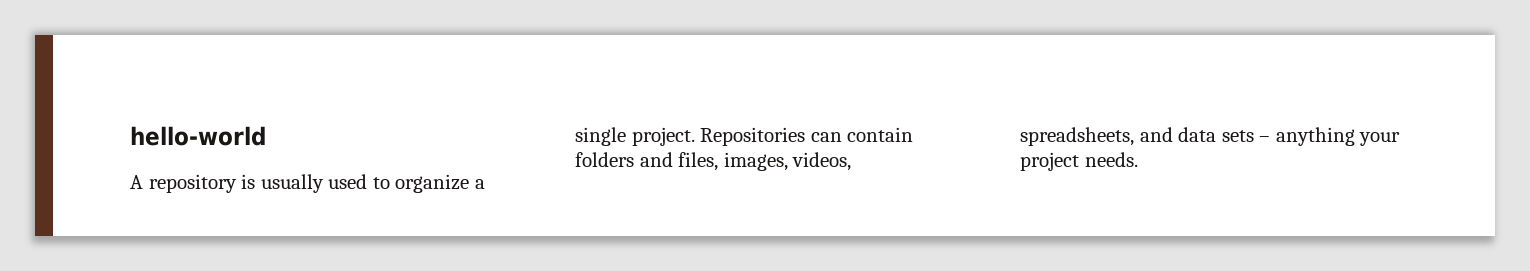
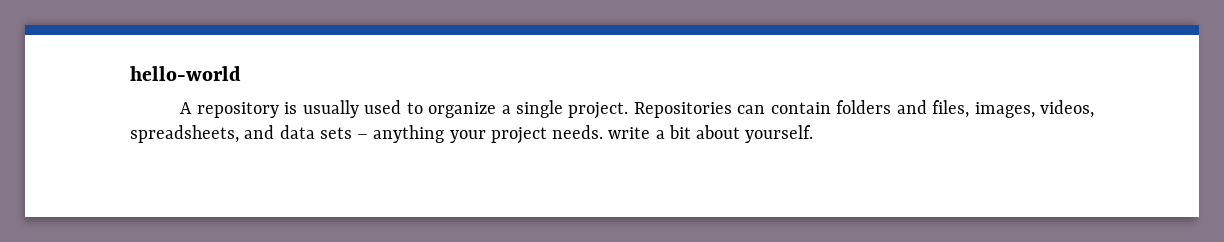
(1138, 159) none -> [608,125,814,143] write a bit about yourself.

